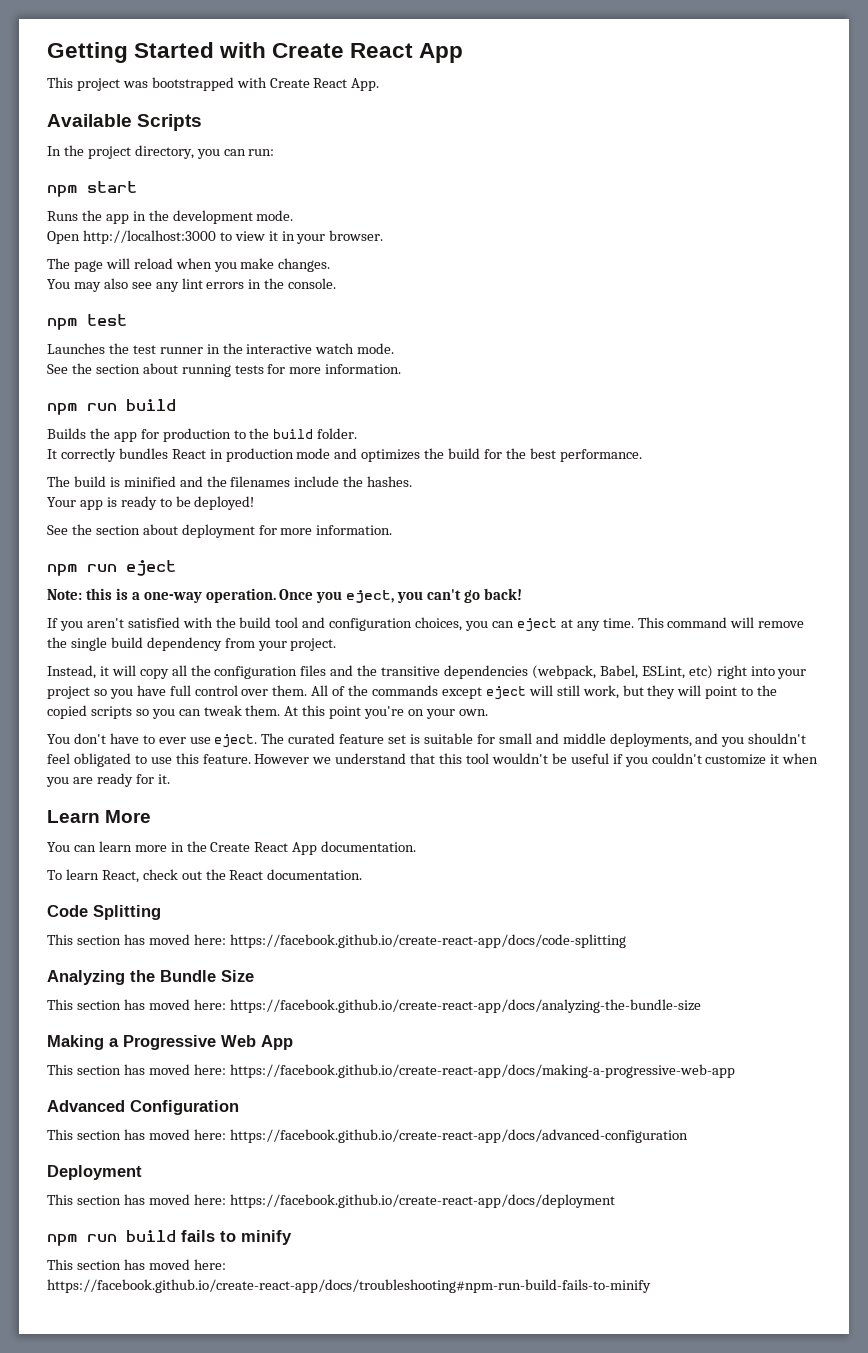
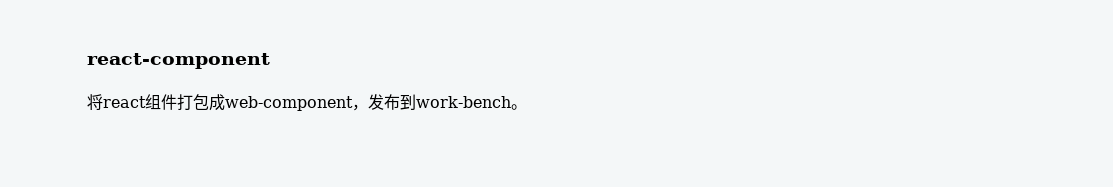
[47,42,464,63] [47,77,380,91] [47,114,203,131] [47,145,275,159] [47,181,137,197] [47,210,294,224] [47,230,384,244] [47,258,331,272] [47,278,337,292] [47,314,127,330] [47,343,395,354] [47,363,402,377] [47,399,176,415] [47,428,358,442] [47,448,642,462] [47,476,413,487] [47,496,255,510] [47,524,393,538] [47,560,176,576] [47,588,522,603] [47,617,805,632] [47,637,337,651] [47,665,807,679] [47,685,778,700] [47,705,488,719] [47,733,807,748] [47,753,819,767] [46,773,170,787] [47,810,152,823] [47,841,417,855] [47,869,363,883] [47,905,161,920] [47,934,626,948] [47,970,254,985] [47,999,701,1013] [47,1035,293,1050] [47,1064,735,1078] [47,1100,239,1115] [47,1129,688,1143] [47,1165,142,1180] [47,1194,615,1208] [47,1230,292,1246] [47,1259,226,1270] [47,1279,651,1293] Getting Started with Create React App // This project was bootstrapped with Create React App. // Available Scripts // In the project directory, you can run: // npm start // Runs the app in the development mode. // Open http://localhost:3000 to view it in your browser. // The page will reload when you make changes. // You may also see any lint errors in the console. // npm test // Launches the test runner in the interactive watch mode. // See the section about running tests for more information. // npm run build // Builds the app for production to the build folder. // It correctly bundles React in production mode and optimizes the build for the best performance. // The build is minified and the filenames include the hashes. // Your app is ready to be deployed! // See the section about deployment for more information. // npm run eject // Note: this is a one-way operation. Once you eject, you can't go back! // If you aren't satisfied with the build tool and configuration choices, you can eject at any time. This command will remove the single build dependency from your project. // Instead, it will copy all the configuration files and the transitive dependencies (webpack, Babel, ESLint, etc) right into your project so you have full control over them. All of the commands except eject will still work, but they will point to the copied scripts so you can tweak them. At this point you're on your own. // You don't have to ever use eject. The curated feature set is suitable for small and middle deployments, and you shouldn't feel obligated to use this feature. However we understand that this tool wouldn't be useful if you couldn't customize it when you are ready for it. // Learn More // You can learn more in the Create React App documentation. // To learn React, check out the React documentation. // Code Splitting // This section has moved here: https://facebook.github.io/create-react-app/docs/code-splitting // Analyzing the Bundle Size // This section has moved here: https://facebook.github.io/create-react-app/docs/analyzing-the-bundle-size // Making a Progressive Web App // This section has moved here: https://facebook.github.io/create-react-app/docs/making-a-progressive-web-app // Advanced Configuration // This section has moved here: https://facebook.github.io/create-react-app/docs/advanced-configuration // Deployment // This section has moved here: https://facebook.github.io/create-react-app/docs/deployment // npm run build fails to minify // This section has moved here: https://facebook.github.io/create-react-app/docs/troubleshooting#npm-run-build-fails-to-minify -> [87,53,270,69] [87,94,527,111] react-component // 将react组件打包成web-component，发布到work-bench。

